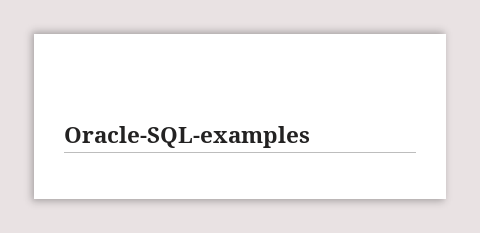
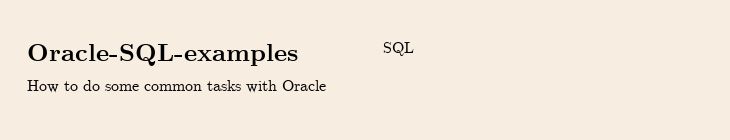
(310, 137) none -> [27,80,326,93] [383,42,414,56] // How to do some common tasks with Oracle SQL

